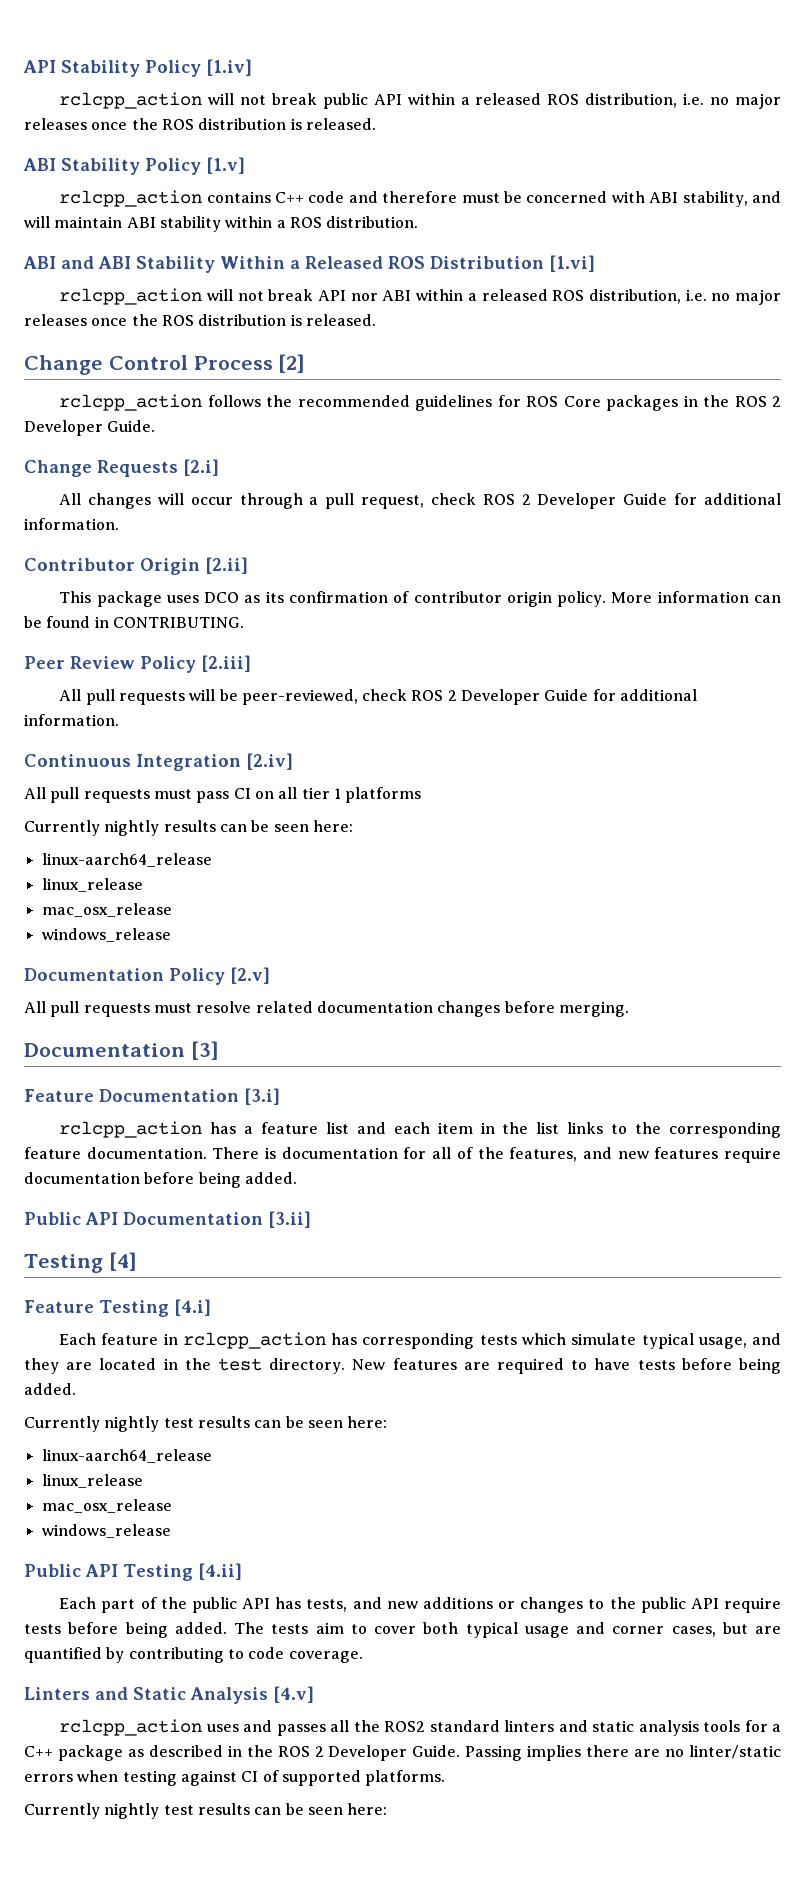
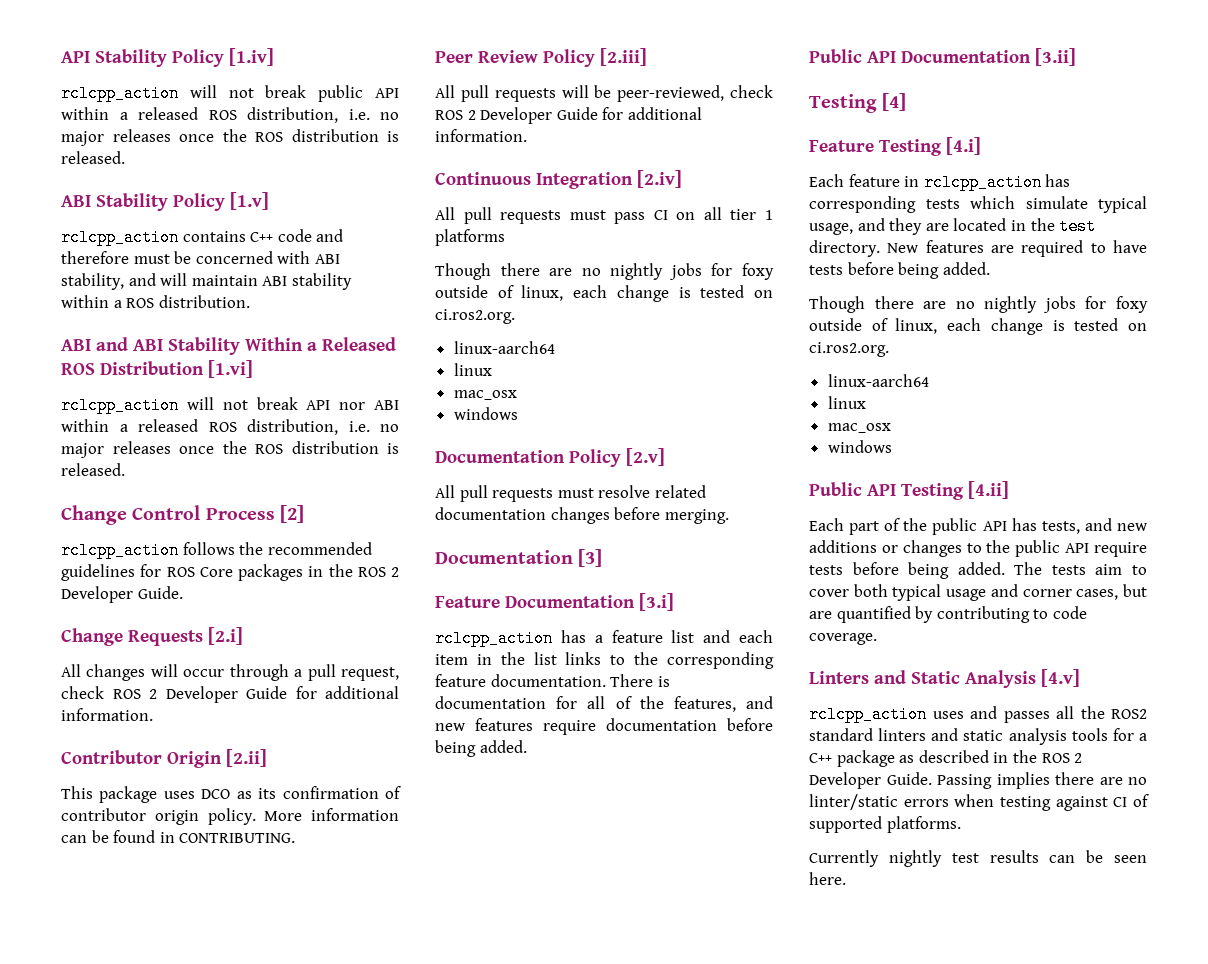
[24,820,353,836] [41,853,212,867] [41,878,143,892] [41,903,172,917] [41,928,171,942] Currently nightly results can be seen here: // linux-aarch64_release // linux_release // mac_osx_release // windows_release -> [435,263,774,280] [435,285,773,302] [435,309,515,324] [453,341,555,354] [453,363,492,376] [453,390,517,400] [453,407,518,420] Though there are no nightly jobs for foxy outside of linux, each change is tested on ci.ros2.org. // linux-aarch64 // linux // mac_osx // windows
[24,1416,388,1432] [41,1449,212,1463] [41,1474,143,1488] [41,1499,172,1513] [41,1524,171,1538] Currently nightly test results can be seen here: // linux-aarch64_release // linux_release // mac_osx_release // windows_release -> [809,296,1148,313] [809,318,1147,335] [809,342,889,357] [827,374,929,387] [827,396,866,409] [827,423,891,433] [827,440,892,453] Though there are no nightly jobs for foxy outside of linux, each change is tested on ci.ros2.org. // linux-aarch64 // linux // mac_osx // windows
[347,1803,388,1815] here: -> [809,872,846,885] here.

